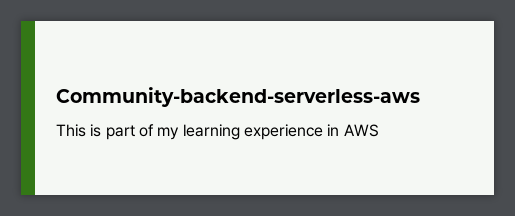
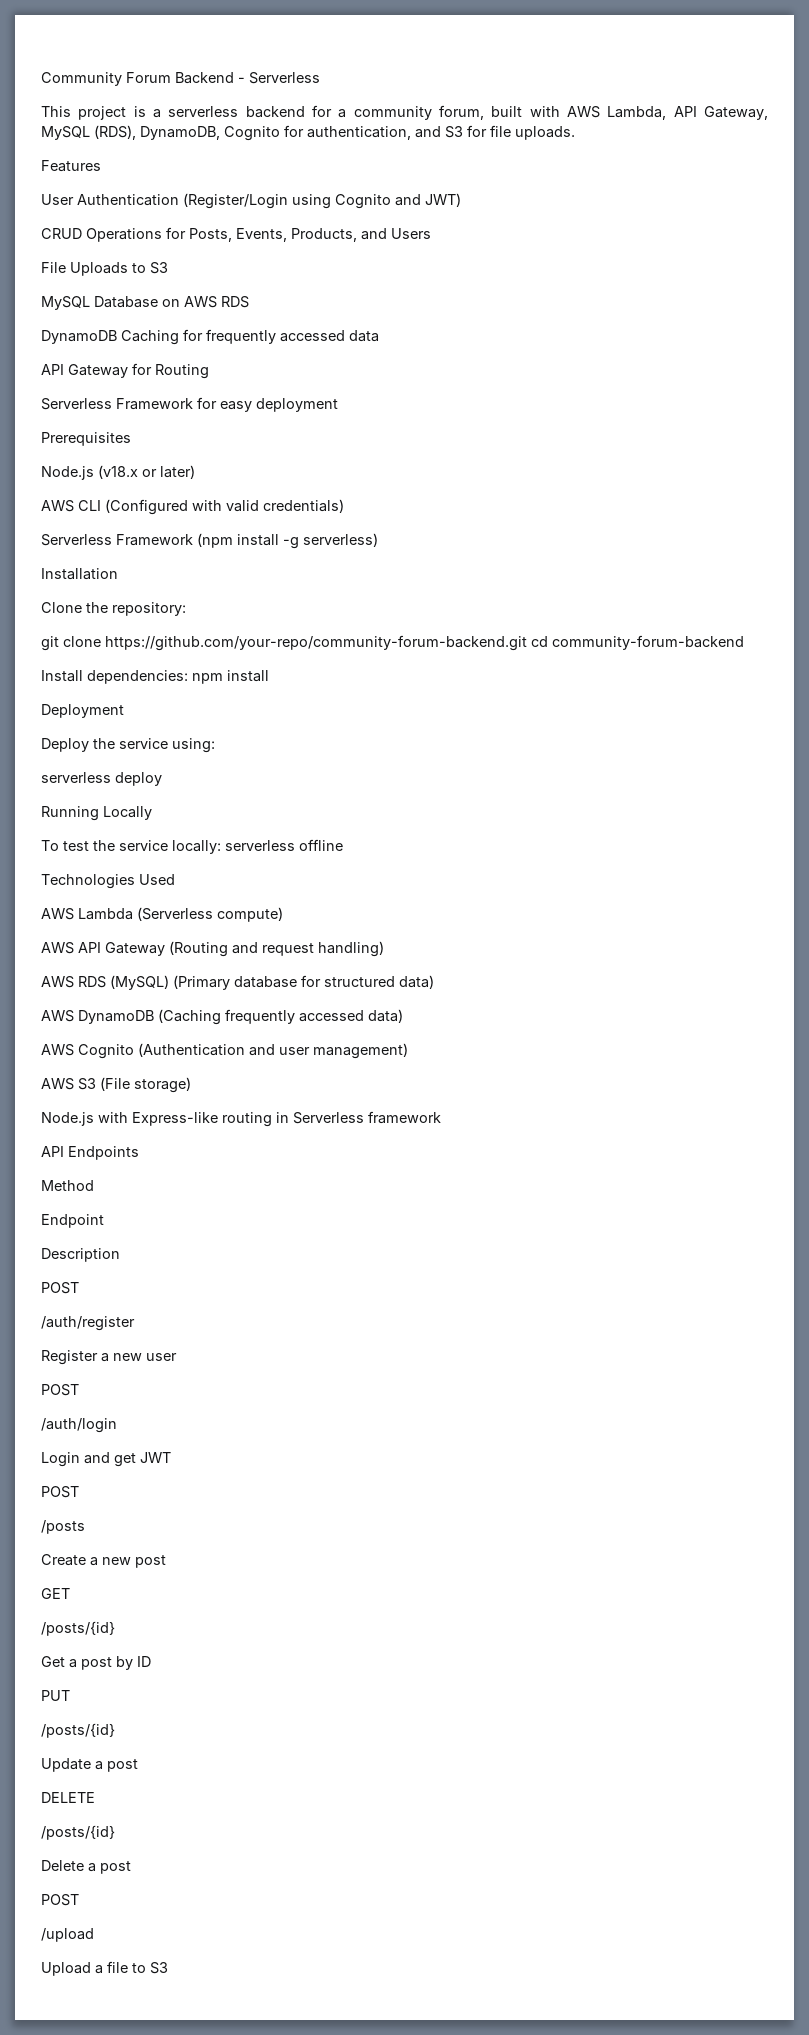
[56,87,420,107] [56,124,379,140] Community-backend-serverless-aws // This is part of my learning experience in AWS -> [41,72,320,86] [41,105,768,120] [41,125,575,141] [41,160,101,172] [41,193,461,209] [41,227,431,242] [41,262,168,276] [41,296,249,310] [41,329,379,345] [41,363,209,379] [41,397,338,412] [41,432,131,446] [41,465,195,480] [41,499,344,515] [41,533,378,549] [41,568,118,580] [41,602,186,616] [41,635,744,651] [41,670,269,684] [41,704,124,718] [41,738,215,753] [41,772,162,786] [41,806,152,821] [41,839,343,854] [41,874,175,889] [41,907,283,922] [41,941,384,957] [41,975,434,990] [41,1009,403,1025] [41,1043,408,1059] [41,1077,191,1093] [41,1111,441,1127] [41,1146,139,1160] [41,1180,94,1191] [41,1214,104,1228] [41,1248,120,1262] [41,1282,79,1294] [41,1316,135,1331] [41,1350,177,1365] [41,1384,79,1396] [41,1418,117,1433] [41,1452,171,1467] [41,1486,79,1498] [41,1520,85,1534] [41,1554,166,1568] [41,1588,70,1599] [41,1621,115,1636] [41,1656,151,1670] [41,1690,70,1701] [41,1723,115,1738] [41,1758,138,1772] [41,1792,95,1803] [41,1825,115,1840] [41,1860,131,1874] [41,1894,79,1906] [41,1928,94,1942] [41,1961,168,1976] Community Forum Backend - Serverless // This project is a serverless backend for a community forum, built with AWS Lambda, API Gateway, MySQL (RDS), DynamoDB, Cognito for authentication, and S3 for file uploads. // Features // User Authentication (Register/Login using Cognito and JWT) // CRUD Operations for Posts, Events, Products, and Users // File Uploads to S3 // MySQL Database on AWS RDS // DynamoDB Caching for frequently accessed data // API Gateway for Routing // Serverless Framework for easy deployment // Prerequisites // Node.js (v18.x or later) // AWS CLI (Configured with valid credentials) // Serverless Framework (npm install -g serverless) // Installation // Clone the repository: // git clone https://github.com/your-repo/community-forum-backend.git cd community-forum-backend // Install dependencies: npm install // Deployment // Deploy the service using: // serverless deploy // Running Locally // To test the service locally: serverless offline // Technologies Used // AWS Lambda (Serverless compute) // AWS API Gateway (Routing and request handling) // AWS RDS (MySQL) (Primary database for structured data) // AWS DynamoDB (Caching frequently accessed data) // AWS Cognito (Authentication and user management) // AWS S3 (File storage) // Node.js with Express-like routing in Serverless framework // API Endpoints // Method // Endpoint // Description // POST // /auth/register // Register a new user // POST // /auth/login // Login and get JWT // POST // /posts // Create a new post // GET // /posts/{id} // Get a post by ID // PUT // /posts/{id} // Update a post // DELETE // /posts/{id} // Delete a post // POST // /upload // Upload a file to S3

